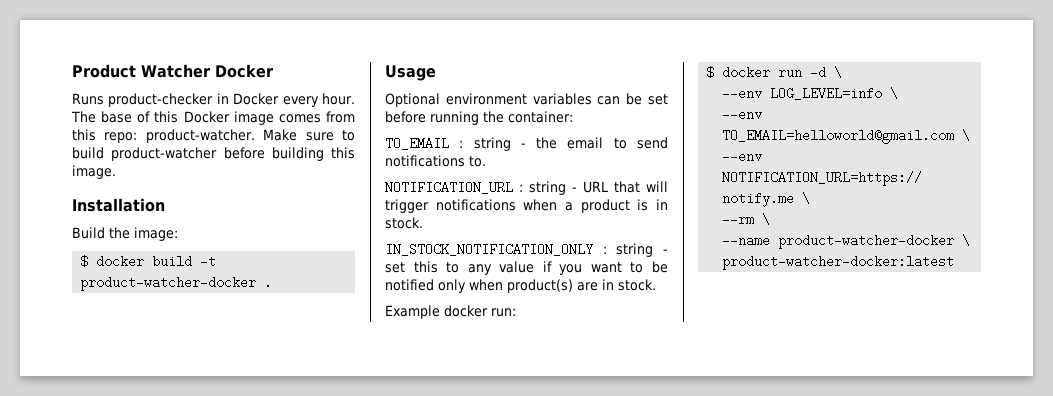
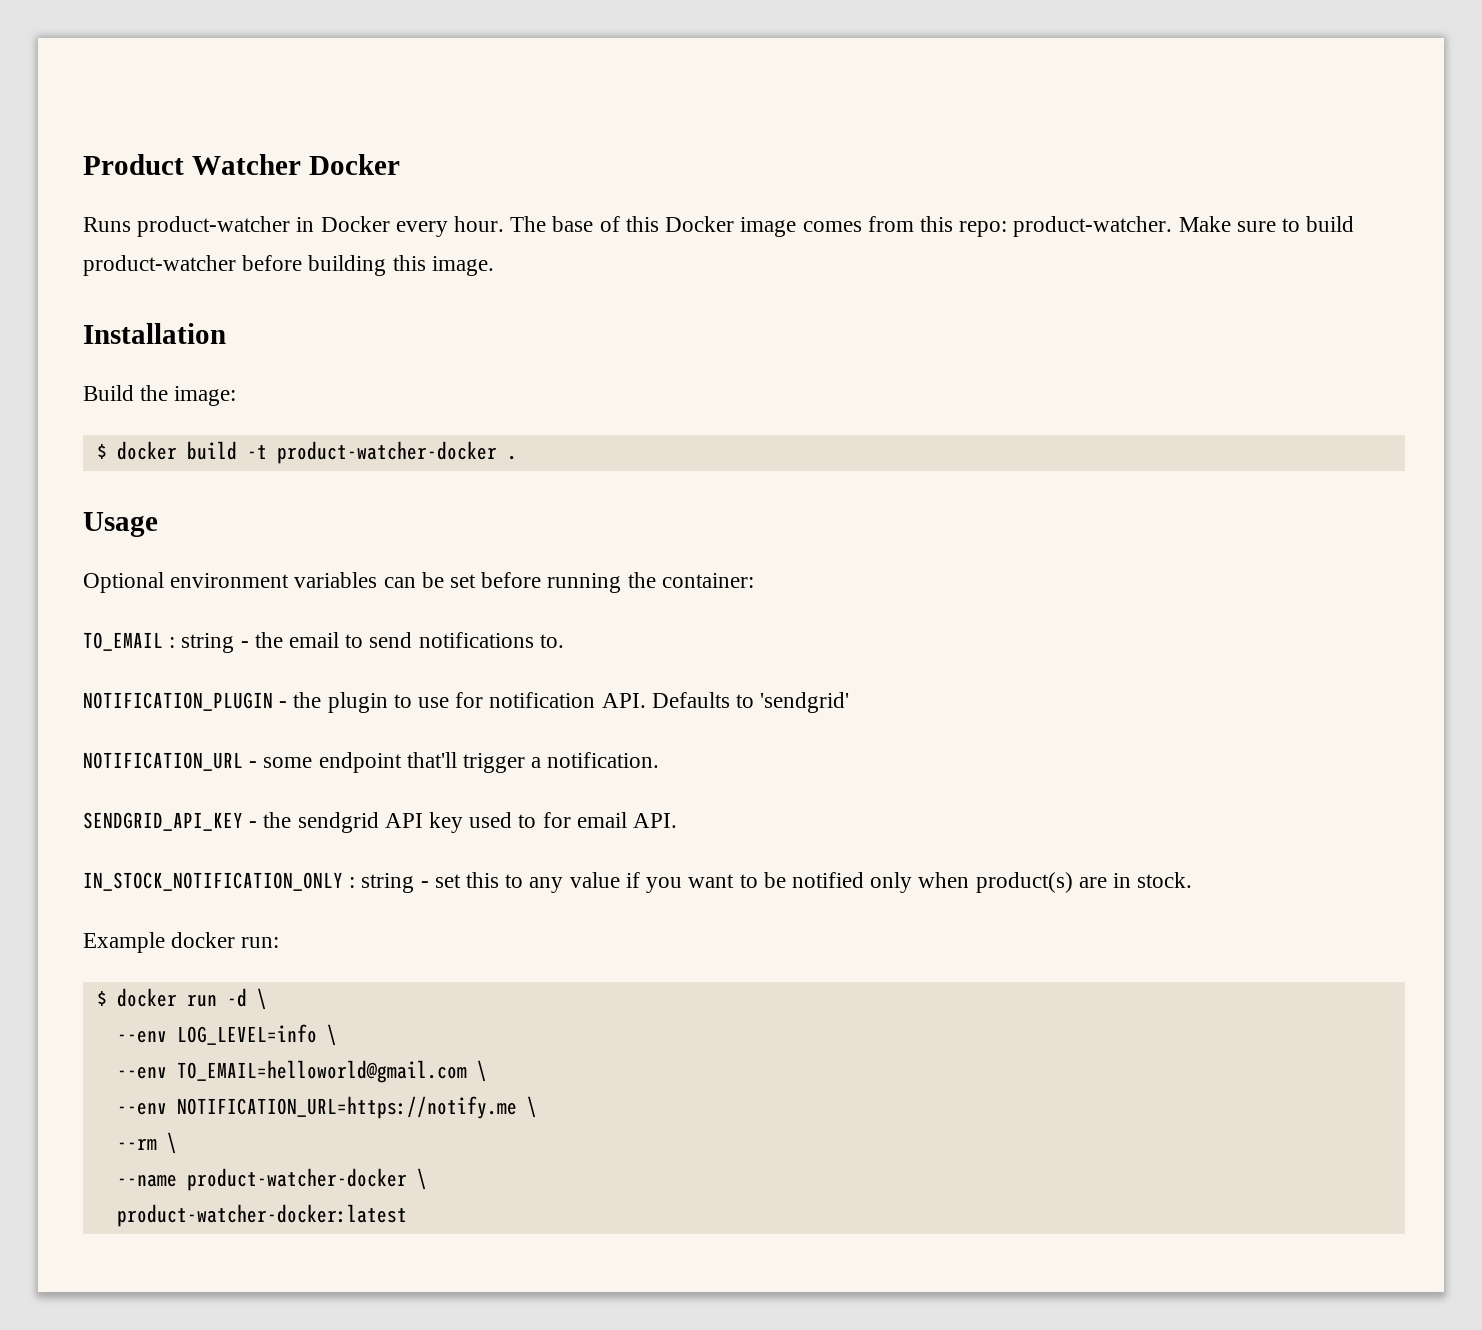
[108,93,214,107] product-checker -> [137,216,291,237] product-watcher
[385,181,668,195] [385,199,668,213] [385,217,423,229] NOTIFICATION_URL : string - URL that will trigger notifications when a product is in stock. -> [83,692,850,713] [83,752,660,773] [83,812,678,833] NOTIFICATION_PLUGIN - the plugin to use for notification API. Defaults to 'sendgrid' // NOTIFICATION_URL - some endpoint that'll trigger a notification. // SENDGRID_API_KEY - the sendgrid API key used to for email API.

